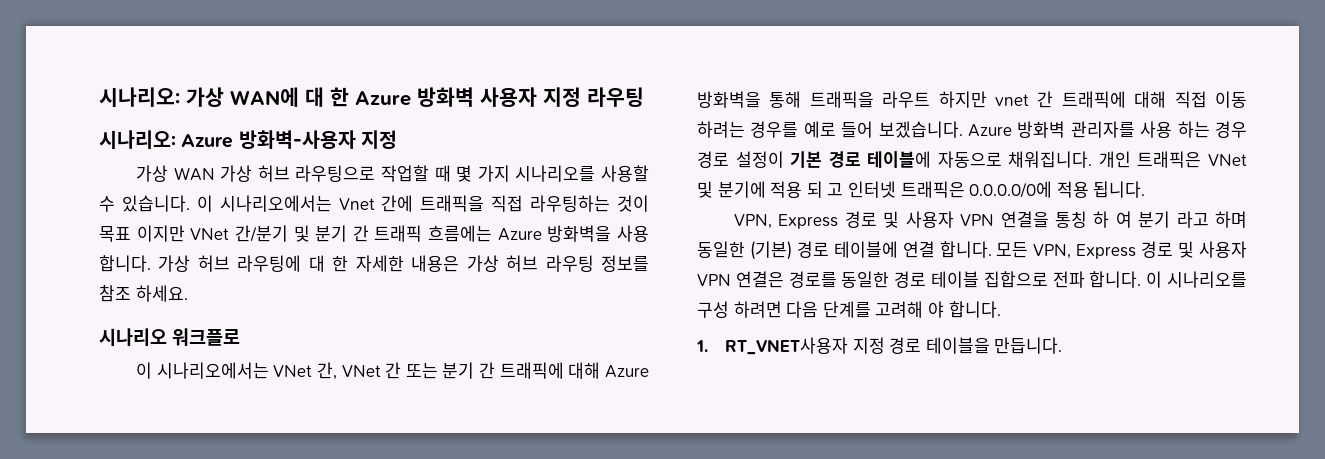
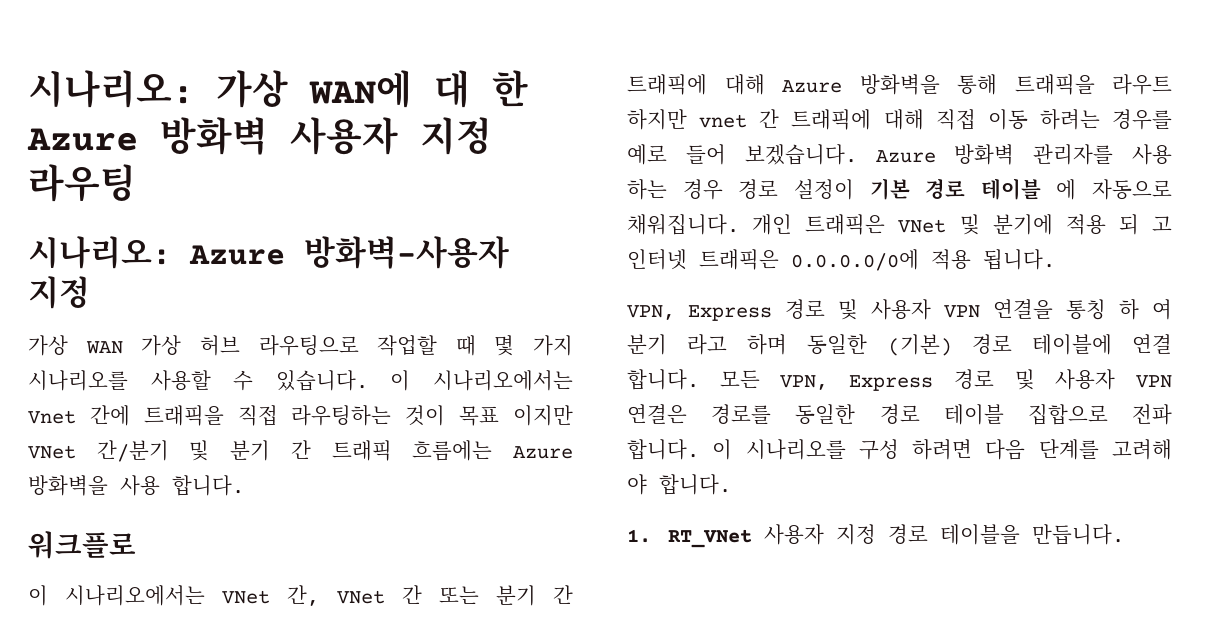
[158,255,649,272] [99,285,188,302] [99,328,167,346] 가상 허브 라우팅에 대 한 자세한 내용은 가상 허브 라우팅 정보를 참조 하세요. // 시나리오 -> (244, 485) //
[867,151,932,168] 테이블에 -> [980,178,1077,200] 테이블 에
[724,337,848,355] RT_VNET사용자 -> [667,524,824,548] RT_VNet 사용자

